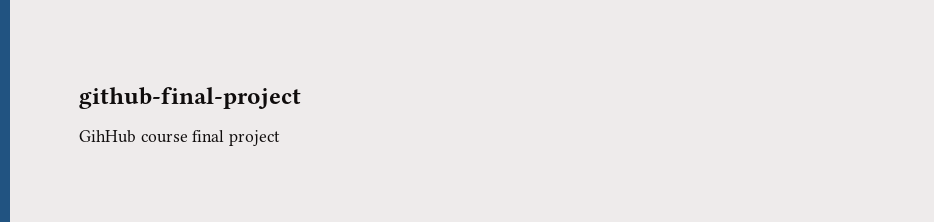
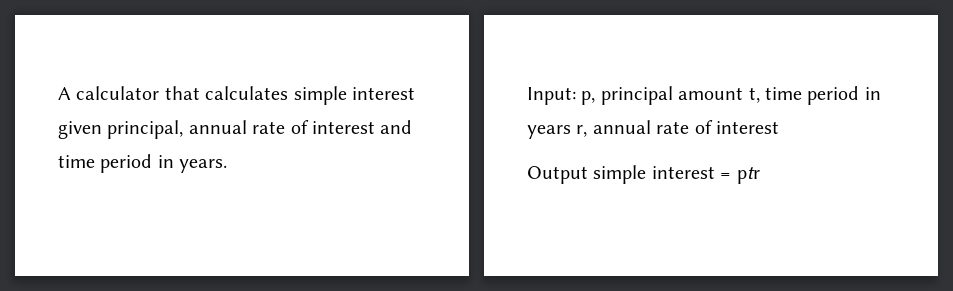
[79,87,301,109] [79,130,281,146] github-final-project // GihHub course final project -> [58,86,415,105] [58,120,413,139] [58,154,228,173] [527,86,881,105] [527,120,779,139] [527,165,760,184] A calculator that calculates simple interest given principal, annual rate of interest and time period in years. // Input: p, principal amount t, time period in years r, annual rate of interest // Output simple interest = ptr

